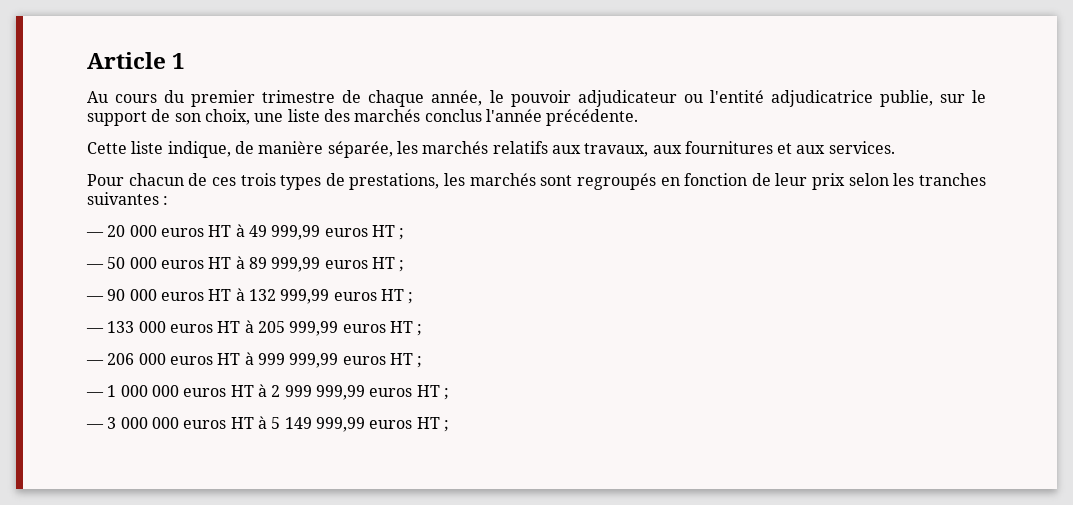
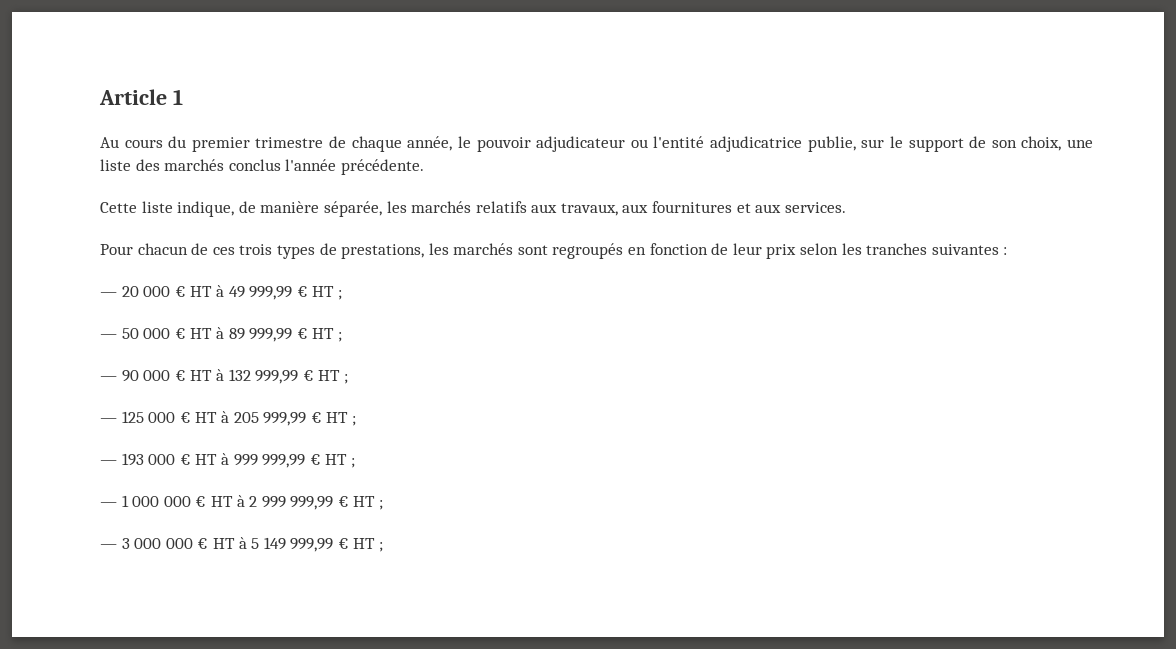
[160,228,204,237] euros -> [174,286,186,297] €
[324,228,368,237] euros -> [296,286,308,297] €
[160,260,204,269] euros -> [174,328,186,339] €
[324,260,368,269] euros -> [296,328,308,339] €
[160,292,204,301] euros -> [174,370,186,381] €
[333,289,414,304] [86,321,213,333] euros HT ; // ― 133 000 euros -> [302,370,348,384] [100,411,191,423] € HT ; // ― 125 000 €
[342,321,423,336] [86,353,213,365] euros HT ; // ― 206 000 euros -> [310,412,356,426] [100,453,191,466] € HT ; // ― 193 000 €
[342,356,386,365] euros -> [309,454,321,465] €
[183,388,227,397] euros -> [195,496,207,507] €
[369,388,413,397] euros -> [337,496,349,507] €
[183,420,227,429] euros -> [197,538,209,549] €
[369,420,413,429] euros -> [337,538,349,549] €

